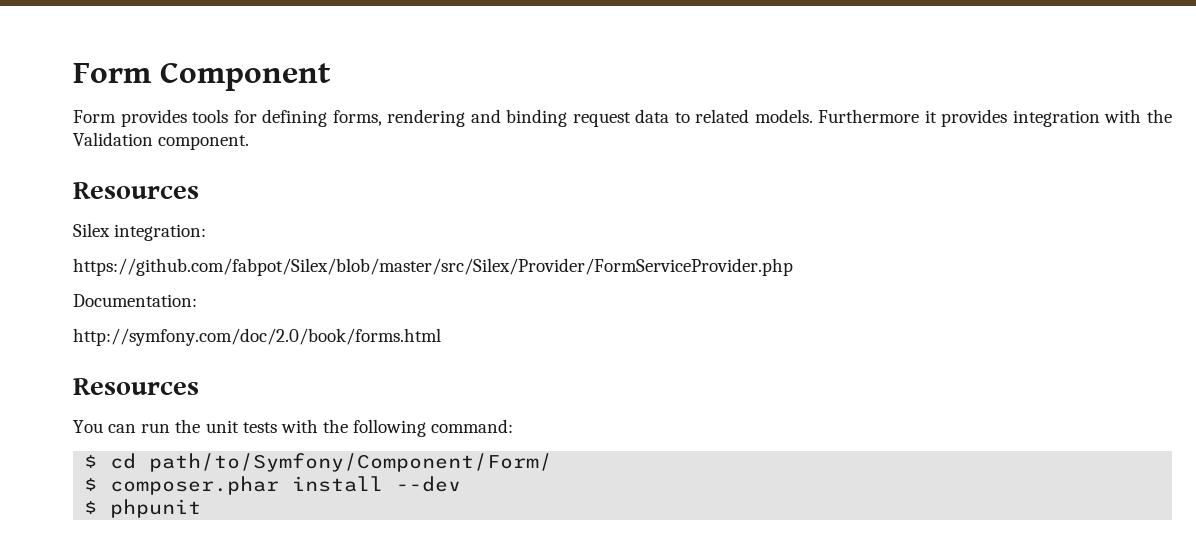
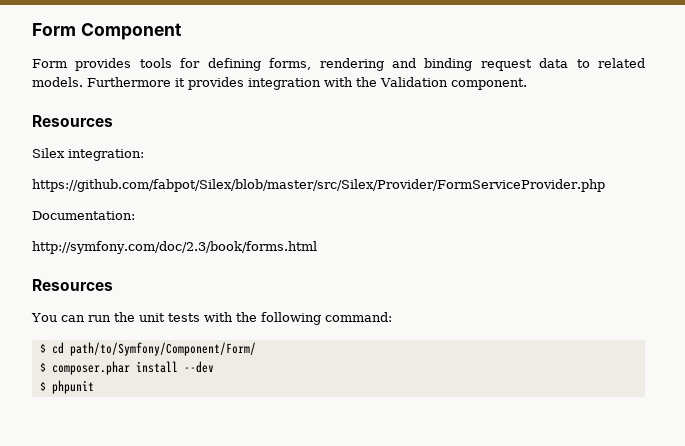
[73,328,441,346] http://symfony.com/doc/2.0/book/forms.html -> [32,241,317,254] http://symfony.com/doc/2.3/book/forms.html

